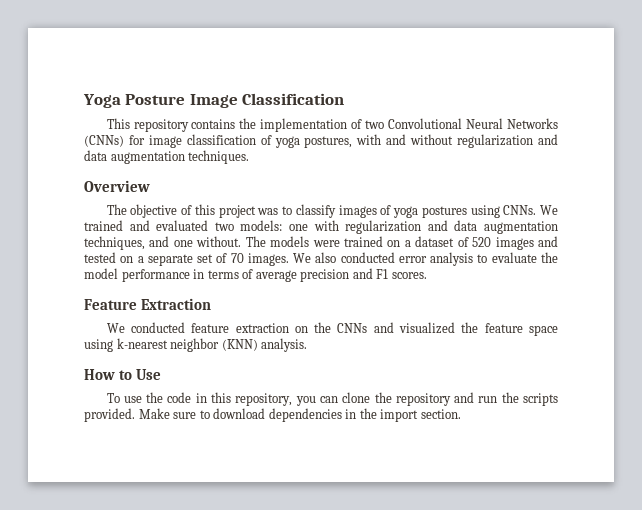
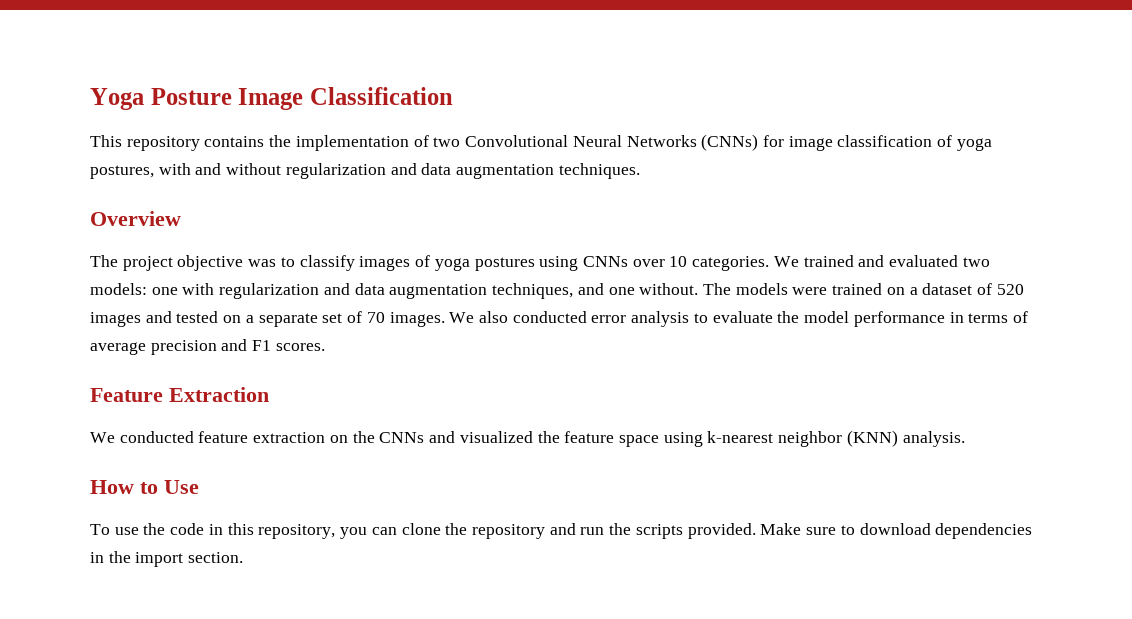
[130,204,256,218] objective of this project -> [122,255,244,271] project objective
[503,205,537,215] CNNs. -> [582,256,770,271] CNNs over 10 categories.

